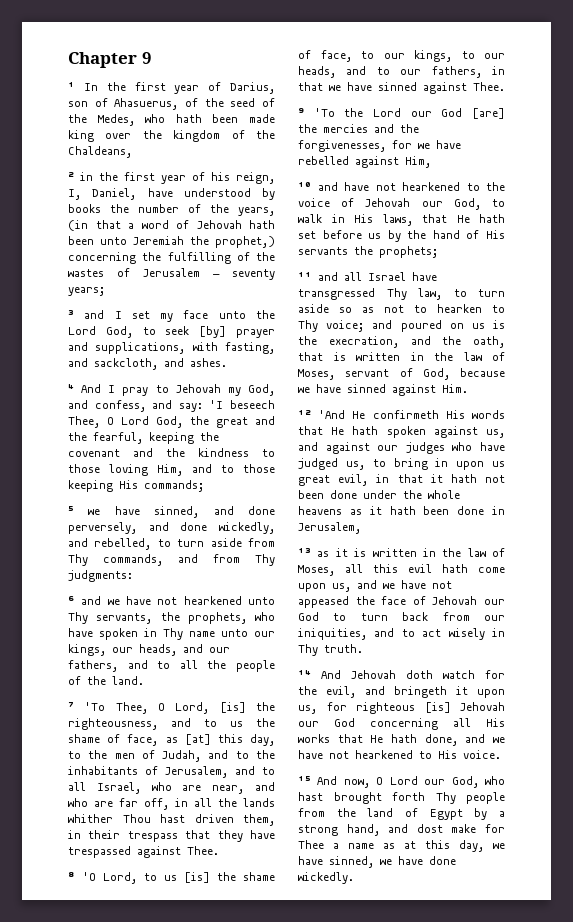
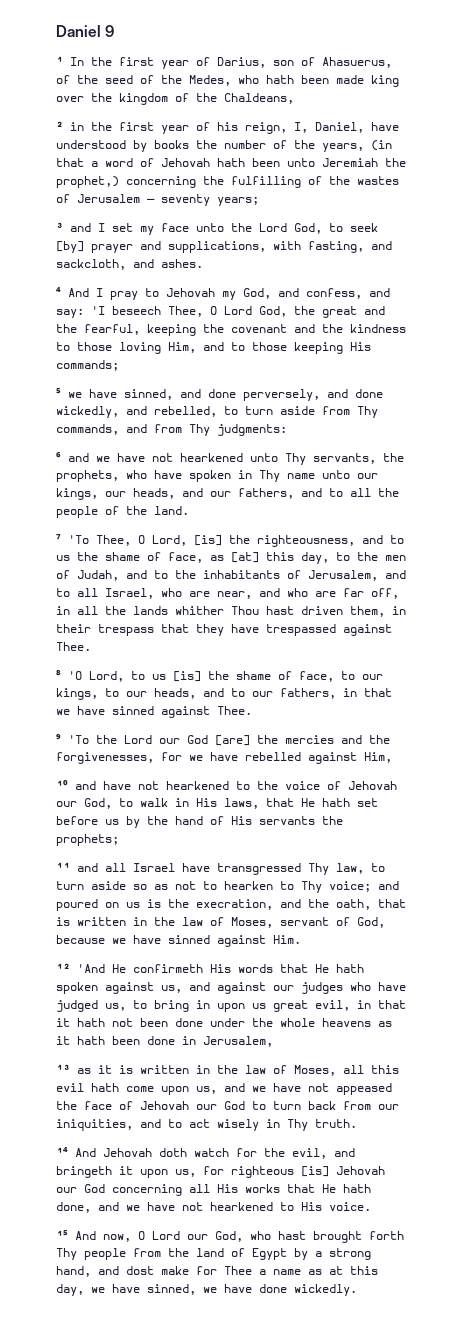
[68,52,137,68] Chapter -> [56,25,101,37] Daniel

